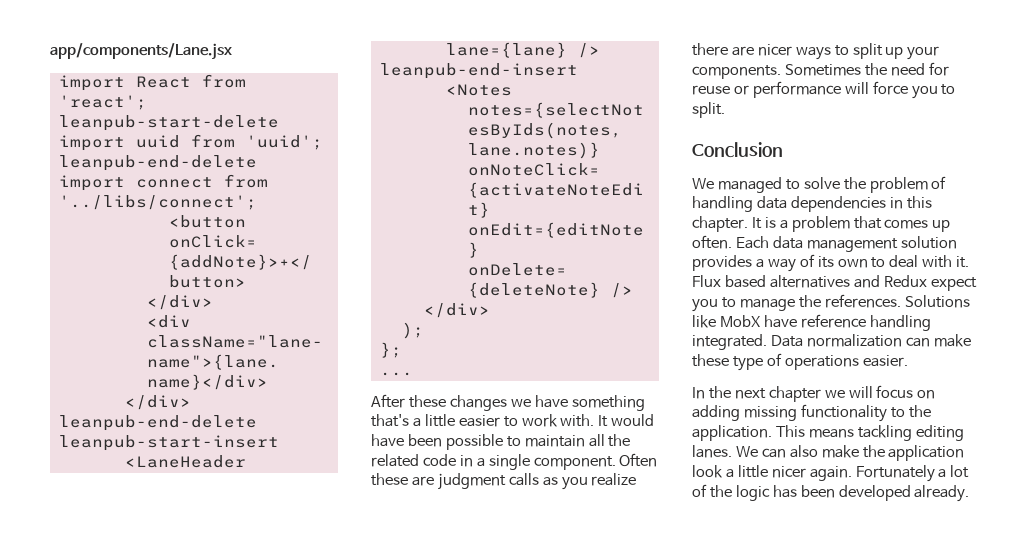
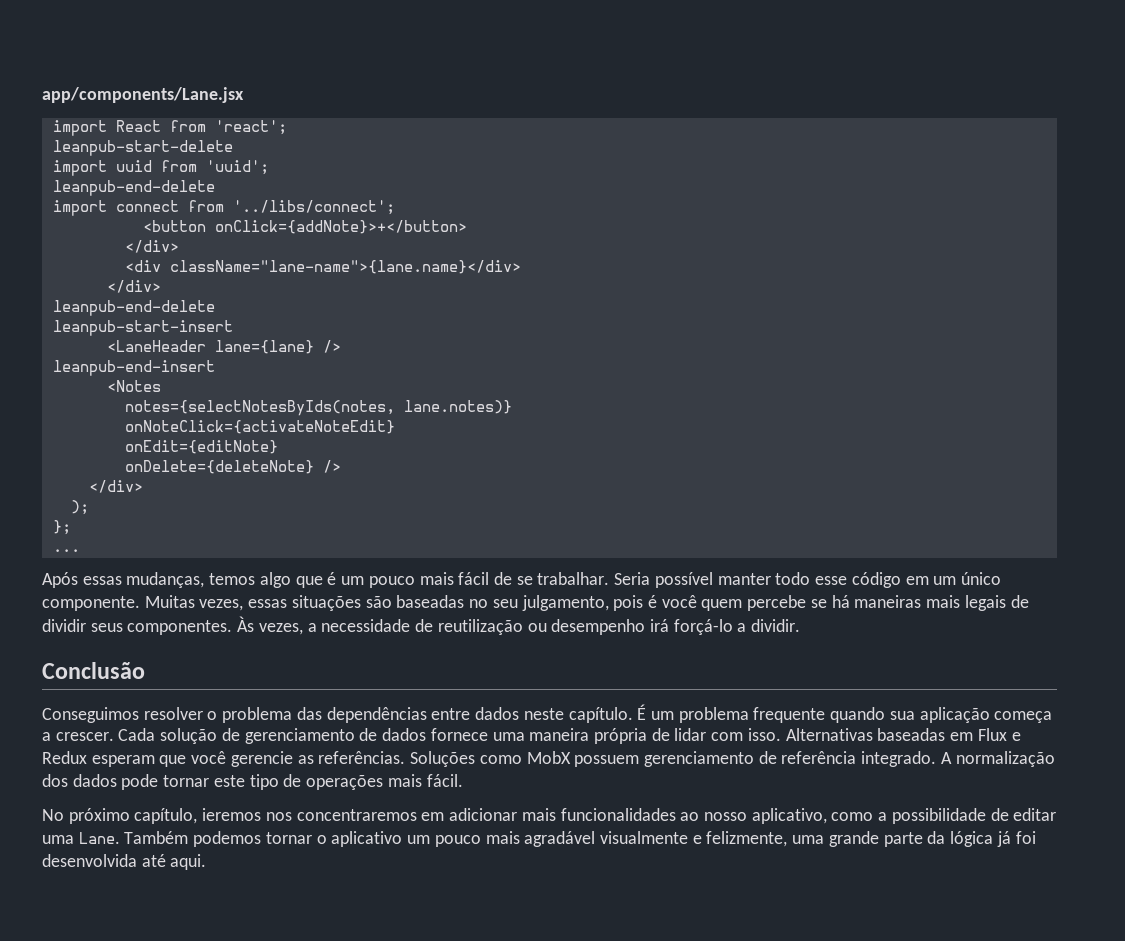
[371,394,645,411] [371,414,655,427] [371,434,631,450] [371,453,658,470] [371,473,637,490] [692,43,940,60] [692,62,949,79] [692,81,956,99] [692,102,725,118] [692,142,783,158] [692,176,947,193] [692,196,932,212] [692,216,951,232] [692,235,957,252] [692,254,970,272] [692,275,977,291] [692,294,970,312] [692,314,931,331] [692,334,971,350] [692,353,908,371] [692,385,936,402] [692,404,931,422] [692,425,964,441] [692,445,965,461] [692,465,970,482] [692,484,970,502] After these changes we have something that's a little easier to work with. It would have been possible to maintain all the related code in a single component. Often these are judgment calls as you realize there are nicer ways to split up your components. Sometimes the need for reuse or performance will force you to split. // Conclusion // We managed to solve the problem of handling data dependencies in this chapter. It is a problem that comes up often. Each data management solution provides a way of its own to deal with it. Flux based alternatives and Redux expect you to manage the references. Solutions like MobX have reference handling integrated. Data normalization can make these type of operations easier. // In the next chapter we will focus on adding missing functionality to the application. This means tackling editing lanes. We can also make the application look a little nicer again. Fortunately a lot of the logic has been developed already. -> [42,572,1001,588] [42,595,1029,611] [42,616,801,635] [42,662,145,679] [42,704,1053,723] [42,728,1021,744] [42,751,1055,767] [42,774,463,790] [42,808,1057,824] [42,831,1036,847] [42,854,207,870] Após essas mudanças, temos algo que é um pouco mais fácil de se trabalhar. Seria possível manter todo esse código em um único componente. Muitas vezes, essas situações são baseadas no seu julgamento, pois é você quem percebe se há maneiras mais legais de dividir seus componentes. Às vezes, a necessidade de reutilização ou desempenho irá forçá-lo a dividir. // Conclusão // Conseguimos resolver o problema das dependências entre dados neste capítulo. É um problema frequente quando sua aplicação começa a crescer. Cada solução de gerenciamento de dados fornece uma maneira própria de lidar com isso. Alternativas baseadas em Flux e Redux esperam que você gerencie as referências. Soluções como MobX possuem gerenciamento de referência integrado. A normalização dos dados pode tornar este tipo de operações mais fácil. // No próximo capítulo, ieremos nos concentraremos em adicionar mais funcionalidades ao nosso aplicativo, como a possibilidade de editar uma Lane. Também podemos tornar o aplicativo um pouco mais agradável visualmente e felizmente, uma grande parte da lógica já foi desenvolvida até aqui.

